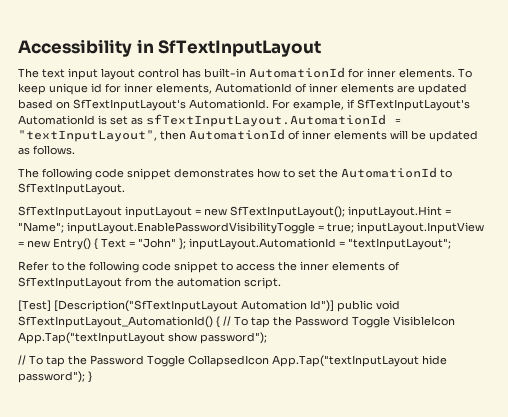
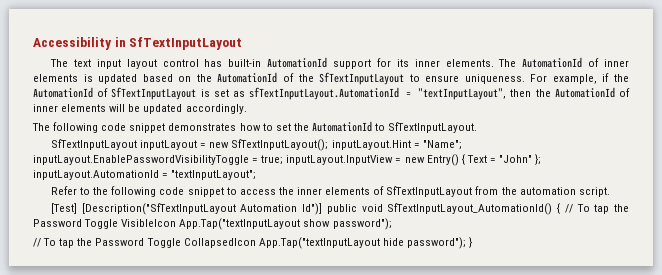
[348,68,472,78] [18,83,415,95] for inner elements. To keep unique id for inner elements, AutomationId of inner elements are -> [333,57,629,69] [33,74,93,82] support for its inner elements. The AutomationId of inner elements is
[73,99,470,111] [18,115,95,125] SfTextInputLayout's AutomationId. For example, if SfTextInputLayout's AutomationId -> [196,72,629,85] [33,87,197,100] the AutomationId of the SfTextInputLayout to ensure uniqueness. For example, if the AutomationId of SfTextInputLayout
(186, 135) none -> [535,89,551,97] the
[18,145,75,155] as follows. -> [185,104,247,114] accordingly.

